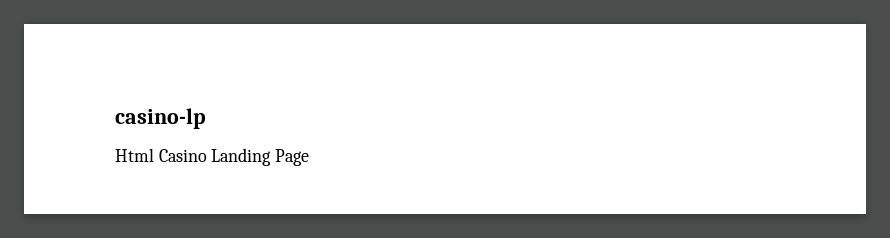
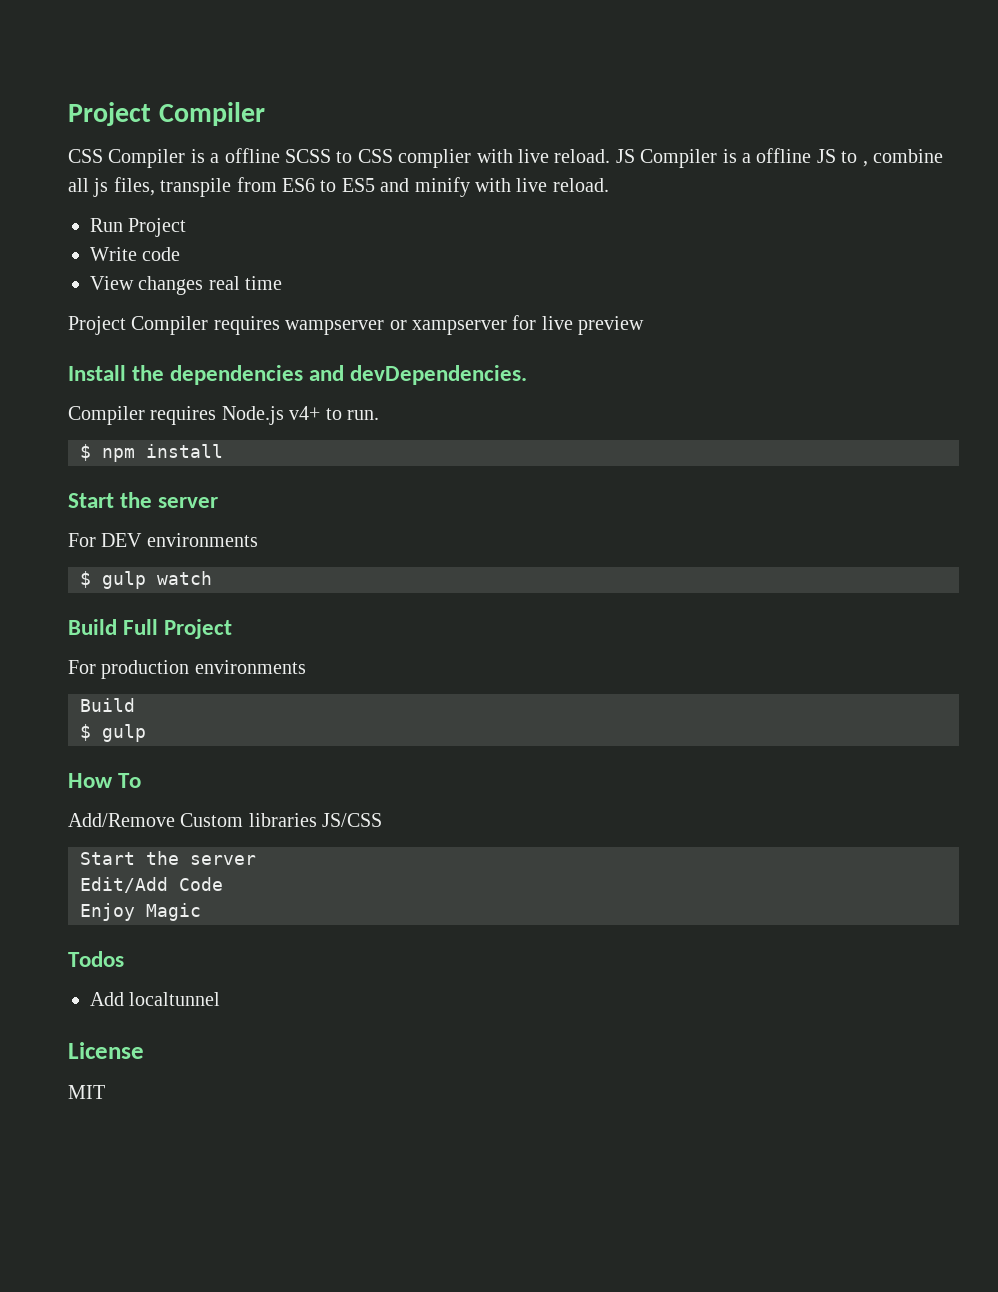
[115,108,206,129] [115,148,310,166] casino-lp // Html Casino Landing Page -> [68,102,265,126] [68,148,943,168] [68,177,609,197] [90,218,187,237] [90,247,181,261] [90,276,283,295] [68,315,645,335] [68,365,528,385] [68,406,379,425] [80,444,223,462] [68,492,219,508] [68,533,258,547] [80,571,212,589] [68,619,233,639] [68,660,306,679] [80,698,135,712] [80,724,146,742] [68,773,142,788] [68,813,383,827] [80,851,256,865] [80,877,223,893] [80,903,201,921] [68,951,124,967] [90,992,221,1006] [68,1042,144,1059] [68,1085,105,1099] Project Compiler // CSS Compiler is a offline SCSS to CSS complier with live reload. JS Compiler is a offline JS to , combine all js files, transpile from ES6 to ES5 and minify with live reload. // Run Project // Write code // View changes real time // Project Compiler requires wampserver or xampserver for live preview // Install the dependencies and devDependencies. // Compiler requires Node.js v4+ to run. // $ npm install // Start the server // For DEV environments // $ gulp watch // Build Full Project // For production environments // Build // $ gulp // How To // Add/Remove Custom libraries JS/CSS // Start the server // Edit/Add Code // Enjoy Magic // Todos // Add localtunnel // License // MIT

